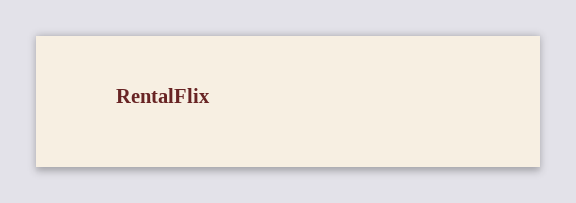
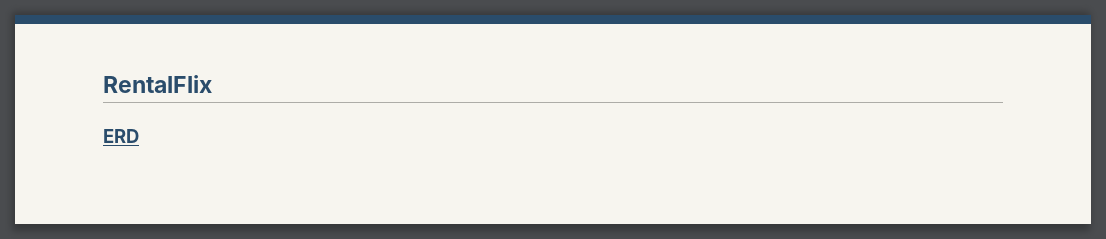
(210, 95) none -> [103,129,139,143] // ERD

